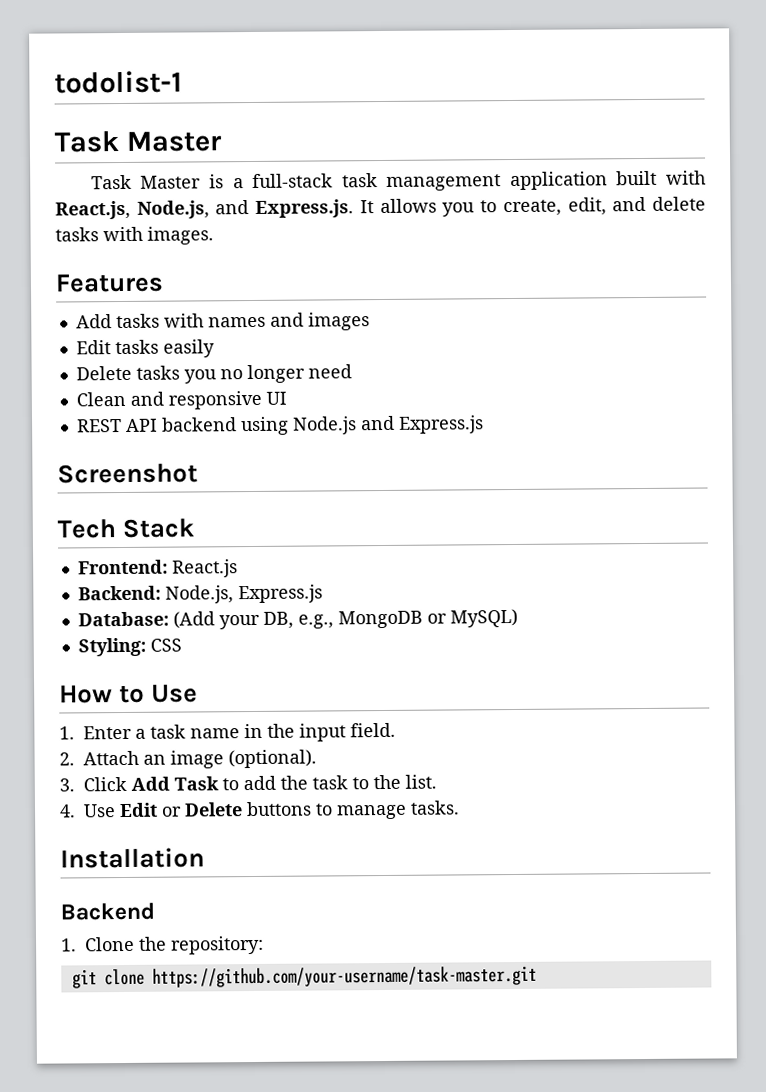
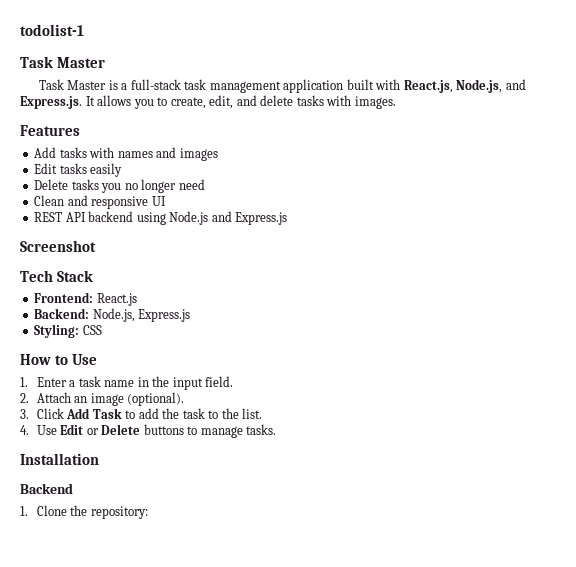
[77,608,518,630] // Database: (Add your DB, e.g., MongoDB or MySQL) -> (191, 315) none
[71,965,537,989] // git clone https://github.com/your-username/task-master.git -> (148, 512) none

